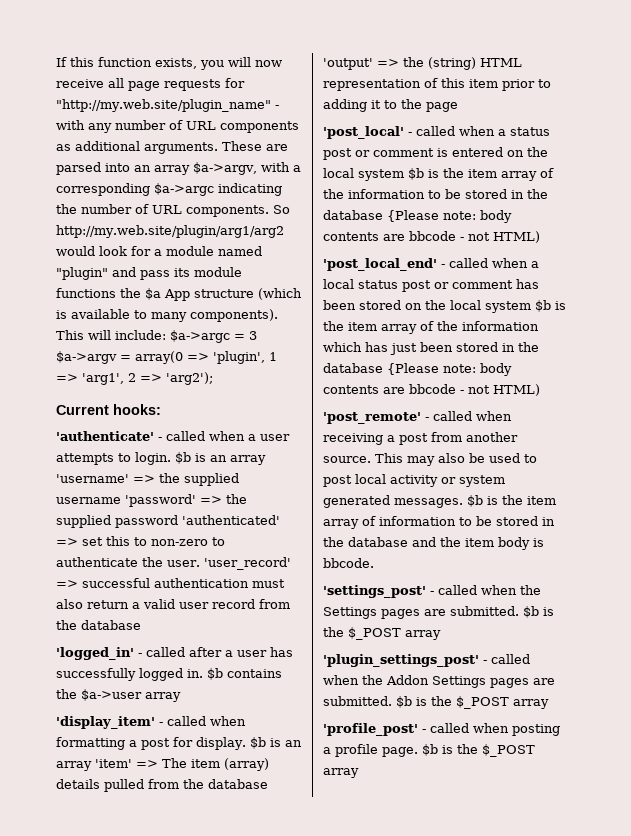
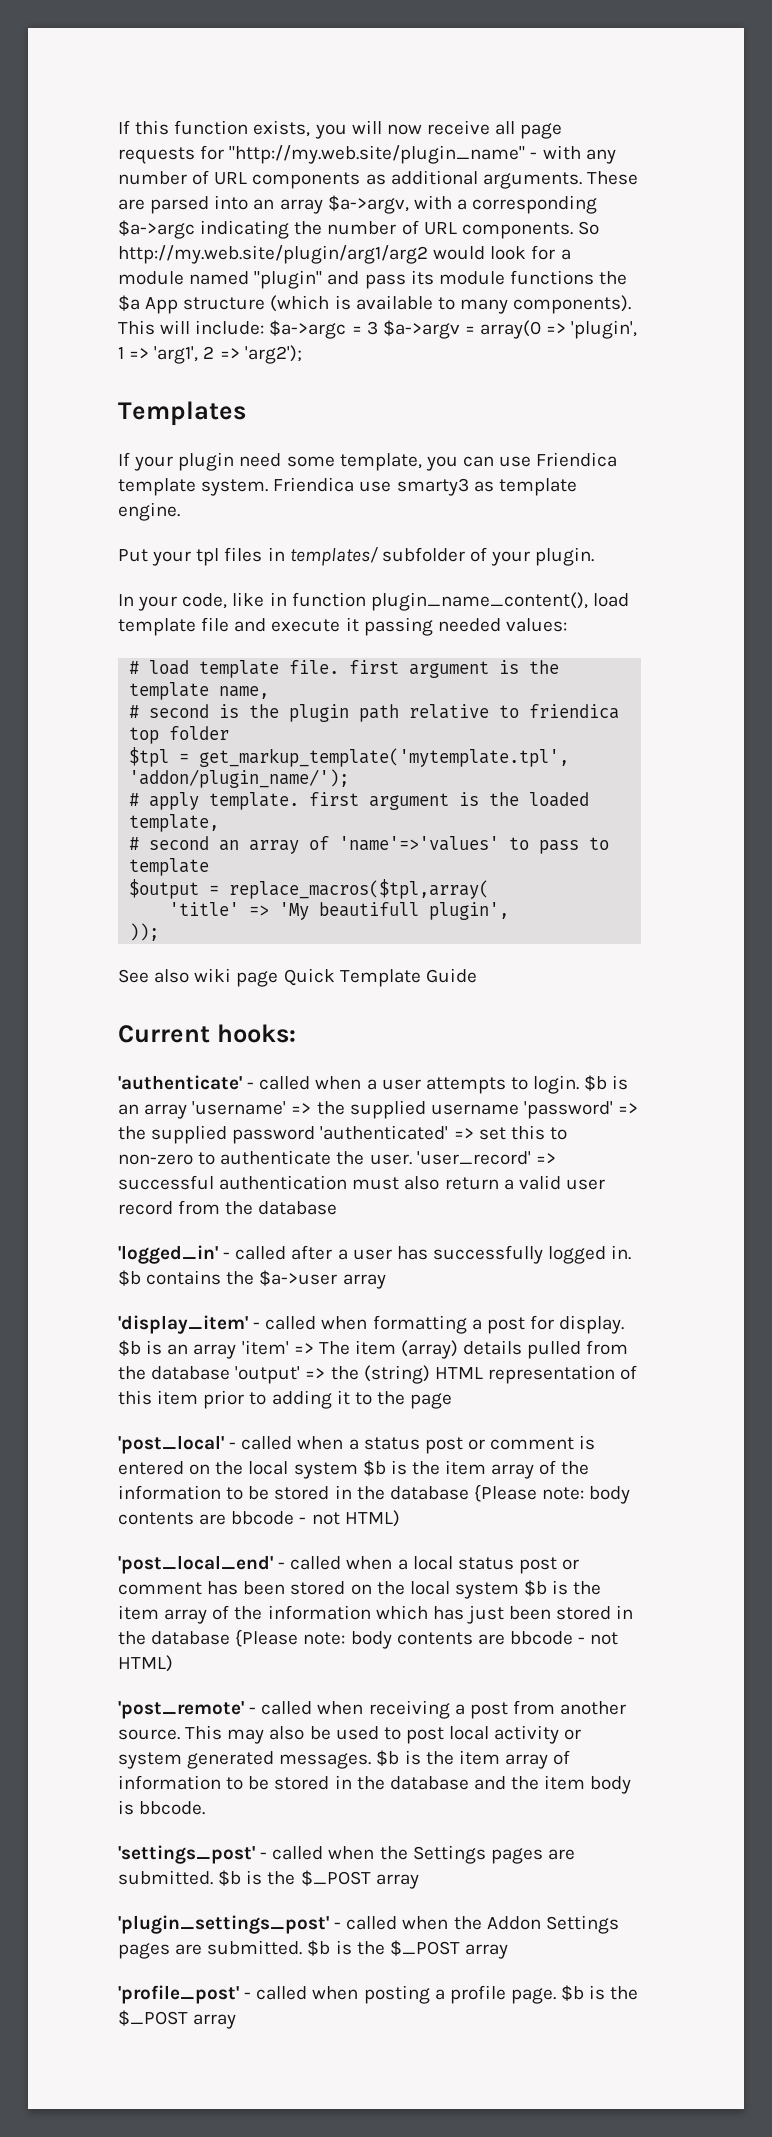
(213, 378) none -> [118,401,246,426] [118,452,618,471] [118,477,577,496] [118,502,180,521] [118,547,595,566] [118,592,629,611] [118,617,567,636] [129,660,560,678] [129,682,270,700] [129,704,620,722] [129,726,230,744] [129,747,570,767] [129,769,350,788] [129,792,590,810] [129,814,220,832] [129,836,610,854] [129,858,210,876] [129,879,490,899] [169,902,510,920] [129,923,160,941] [118,968,477,987] // Templates // If your plugin need some template, you can use Friendica template system. Friendica use smarty3 as template engine. // Put your tpl files in templates/ subfolder of your plugin. // In your code, like in function plugin_name_content(), load template file and execute it passing needed values: // # load template file. first argument is the template name, // # second is the plugin path relative to friendica top folder // $tpl = get_markup_template('mytemplate.tpl', 'addon/plugin_name/'); // # apply template. first argument is the loaded template, // # second an array of 'name'=>'values' to pass to template // $output = replace_macros($tpl,array( // 'title' => 'My beautifull plugin', // )); // See also wiki page Quick Template Guide

